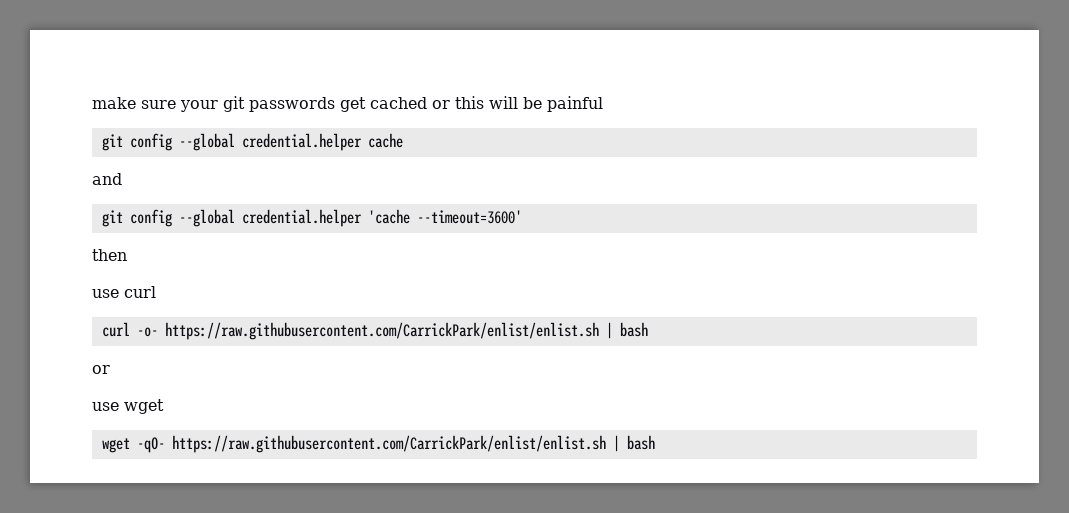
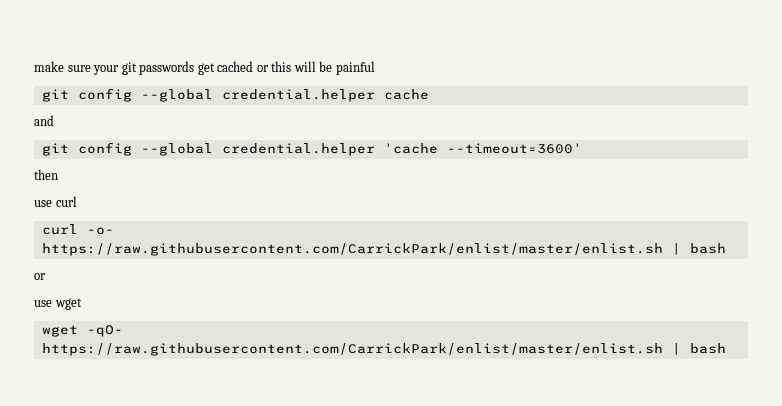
[164,322,599,340] https://raw.githubusercontent.com/CarrickPark/enlist/enlist.sh -> [41,243,663,256] https://raw.githubusercontent.com/CarrickPark/enlist/master/enlist.sh
[171,435,606,453] https://raw.githubusercontent.com/CarrickPark/enlist/enlist.sh -> [41,343,663,356] https://raw.githubusercontent.com/CarrickPark/enlist/master/enlist.sh

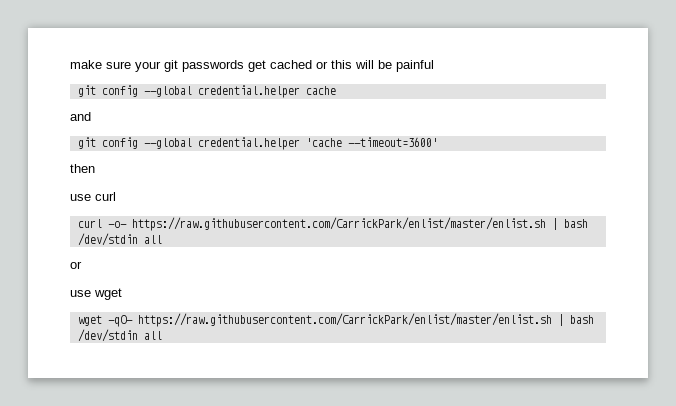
(726, 248) none -> [77,233,162,246] /dev/stdin all
(726, 348) none -> [77,329,162,342] /dev/stdin all

